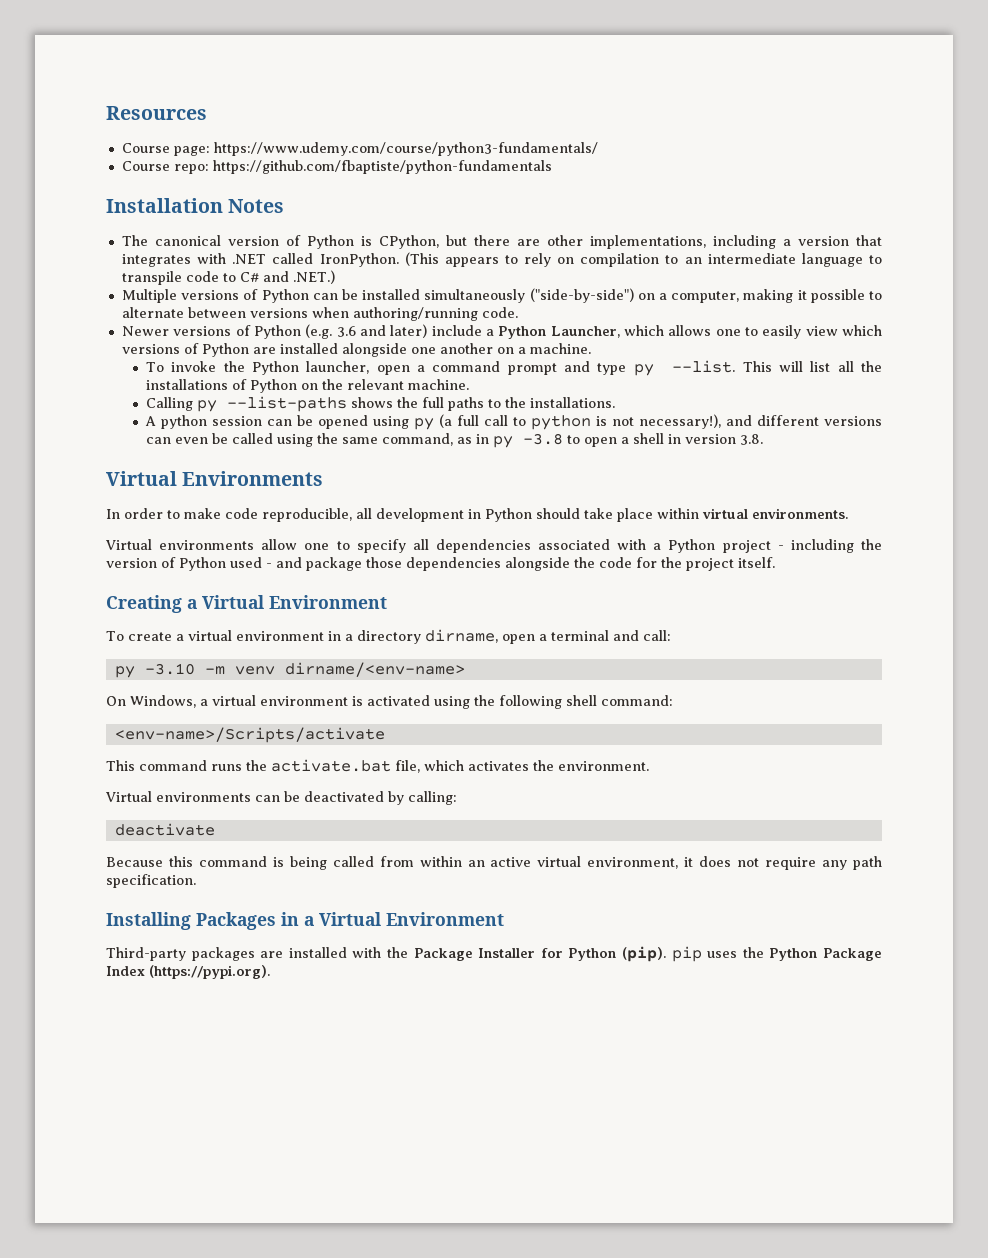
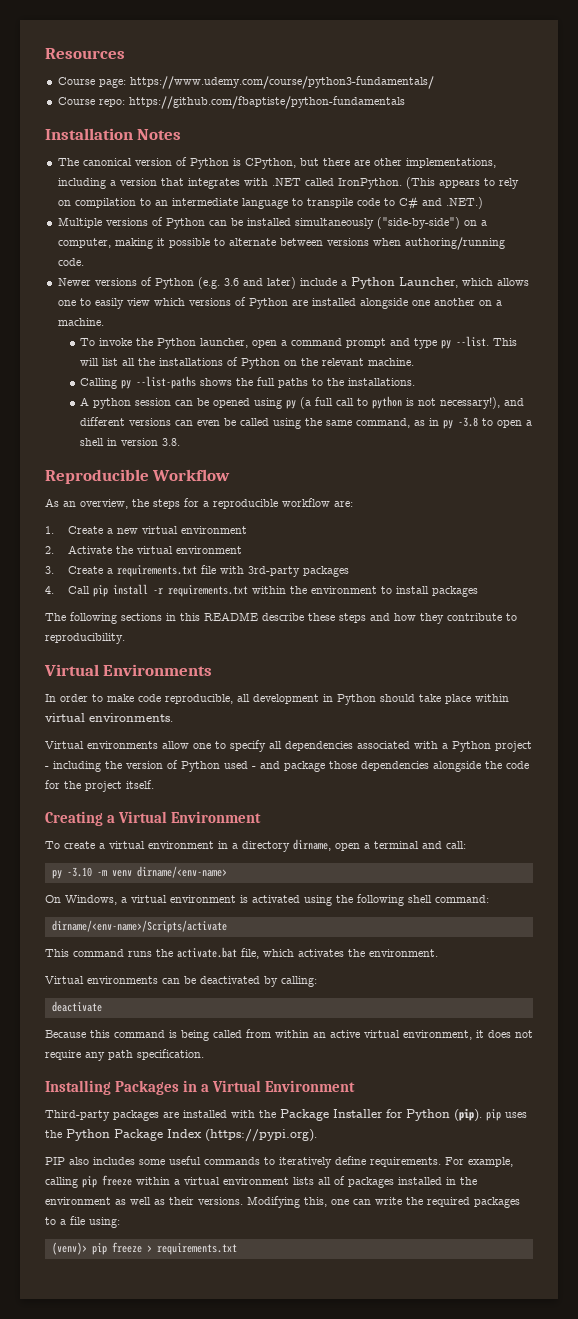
(763, 439) none -> [45,469,231,484] [45,498,353,509] [45,526,247,534] [45,545,242,554] [45,565,349,577] [45,584,478,597] [45,612,517,624] [45,633,125,644] // Reproducible Workflow // As an overview, the steps for a reproducible workflow are: // 1. Create a new virtual environment // 2. Activate the virtual environment // 3. Create a requirements.txt file with 3rd-party packages // 4. Call pip install -r requirements.txt within the environment to install packages // The following sections in this README describe these steps and how they contribute to reproducibility.
[114,727,385,743] <env-name>/Scripts/activate -> [51,920,227,933] dirname/<env-name>/Scripts/activate
(270, 972) none -> [45,1156,513,1168] [45,1175,477,1188] [45,1196,520,1208] [45,1216,120,1228] [51,1242,237,1255] // PIP also includes some useful commands to iteratively define requirements. For example, calling pip freeze within a virtual environment lists all of packages installed in the environment as well as their versions. Modifying this, one can write the required packages to a file using: // (venv)> pip freeze > requirements.txt

